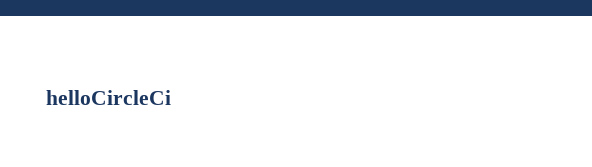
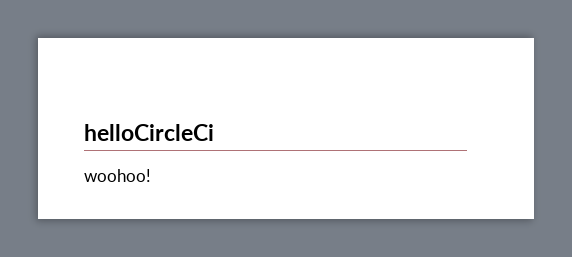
(171, 97) none -> [84,169,151,182] // woohoo!

